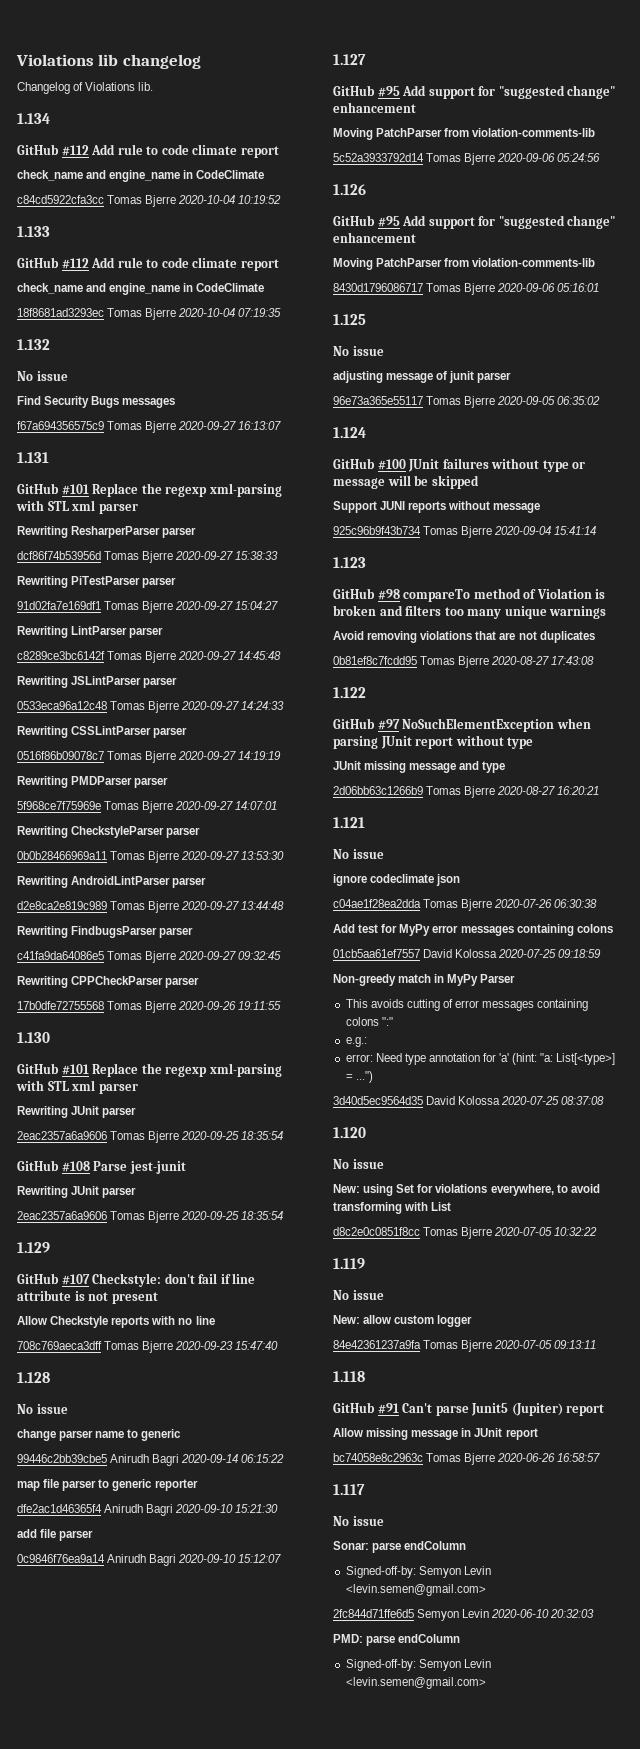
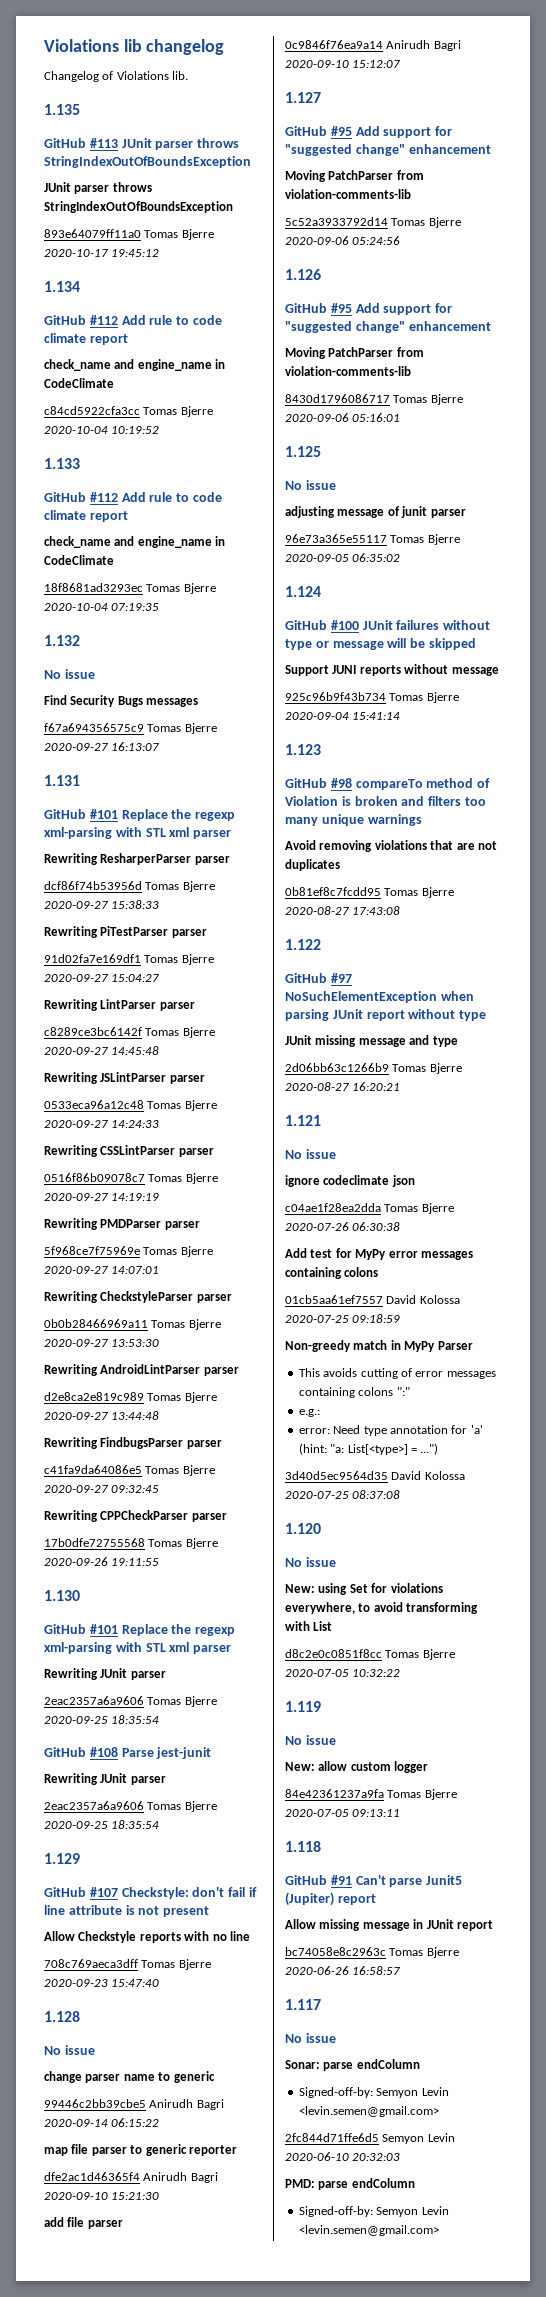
(154, 86) none -> [44,104,80,115] [44,138,240,150] [44,156,251,168] [44,182,152,194] [44,201,233,213] [44,229,214,240] [44,249,160,257] // 1.135 // GitHub #113 JUnit parser throws StringIndexOutOfBoundsException // JUnit parser throws StringIndexOutOfBoundsException // 893e64079ff11a0 Tomas Bjerre 2020-10-17 19:45:12

